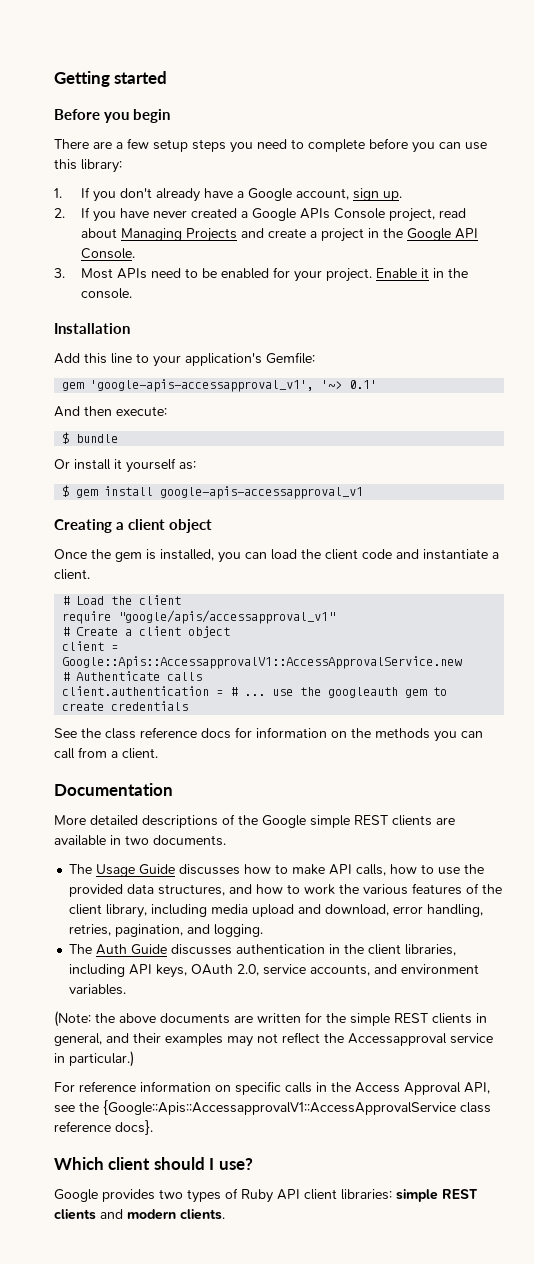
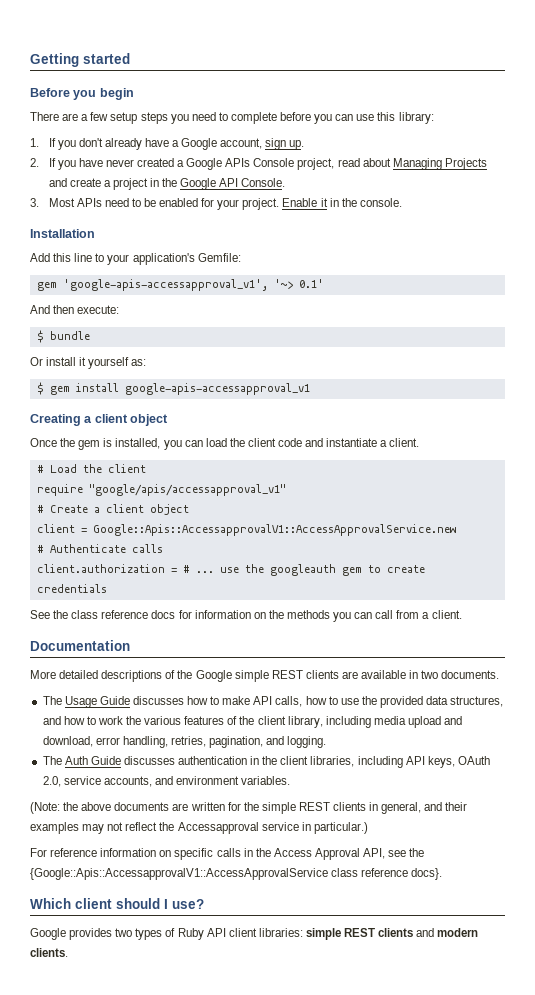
[62,686,210,696] client.authentication -> [36,564,165,573] client.authorization

